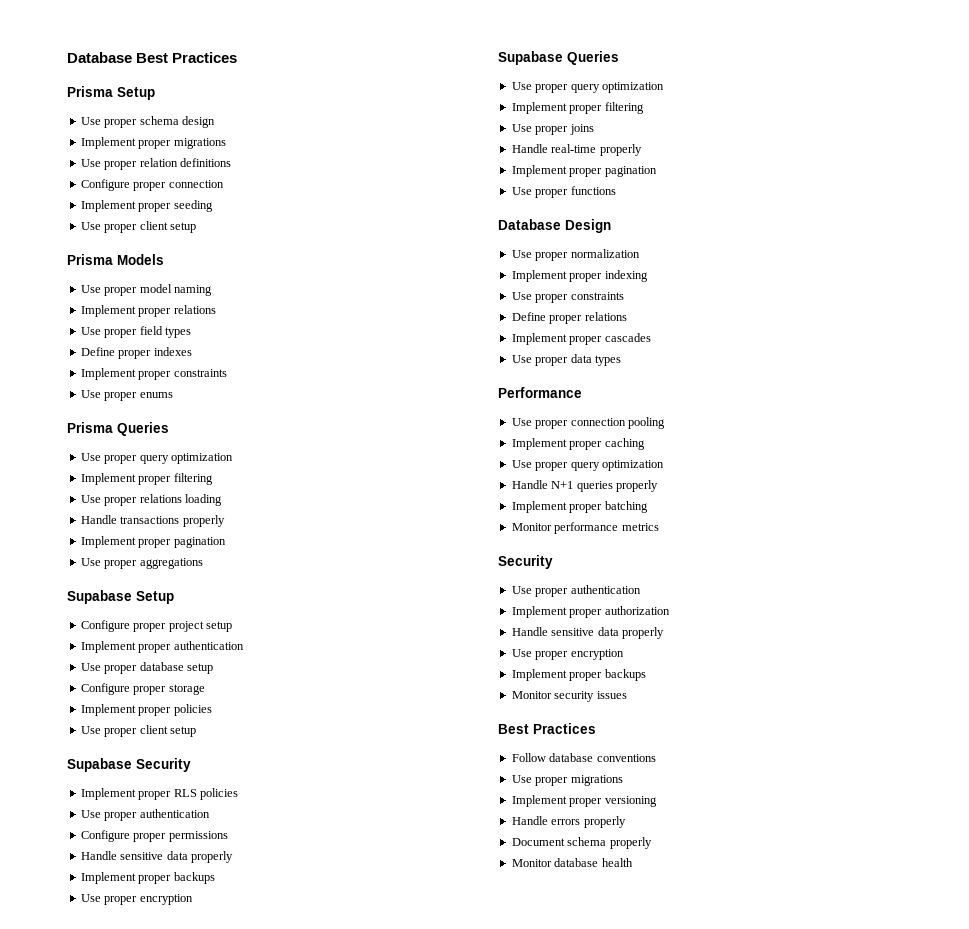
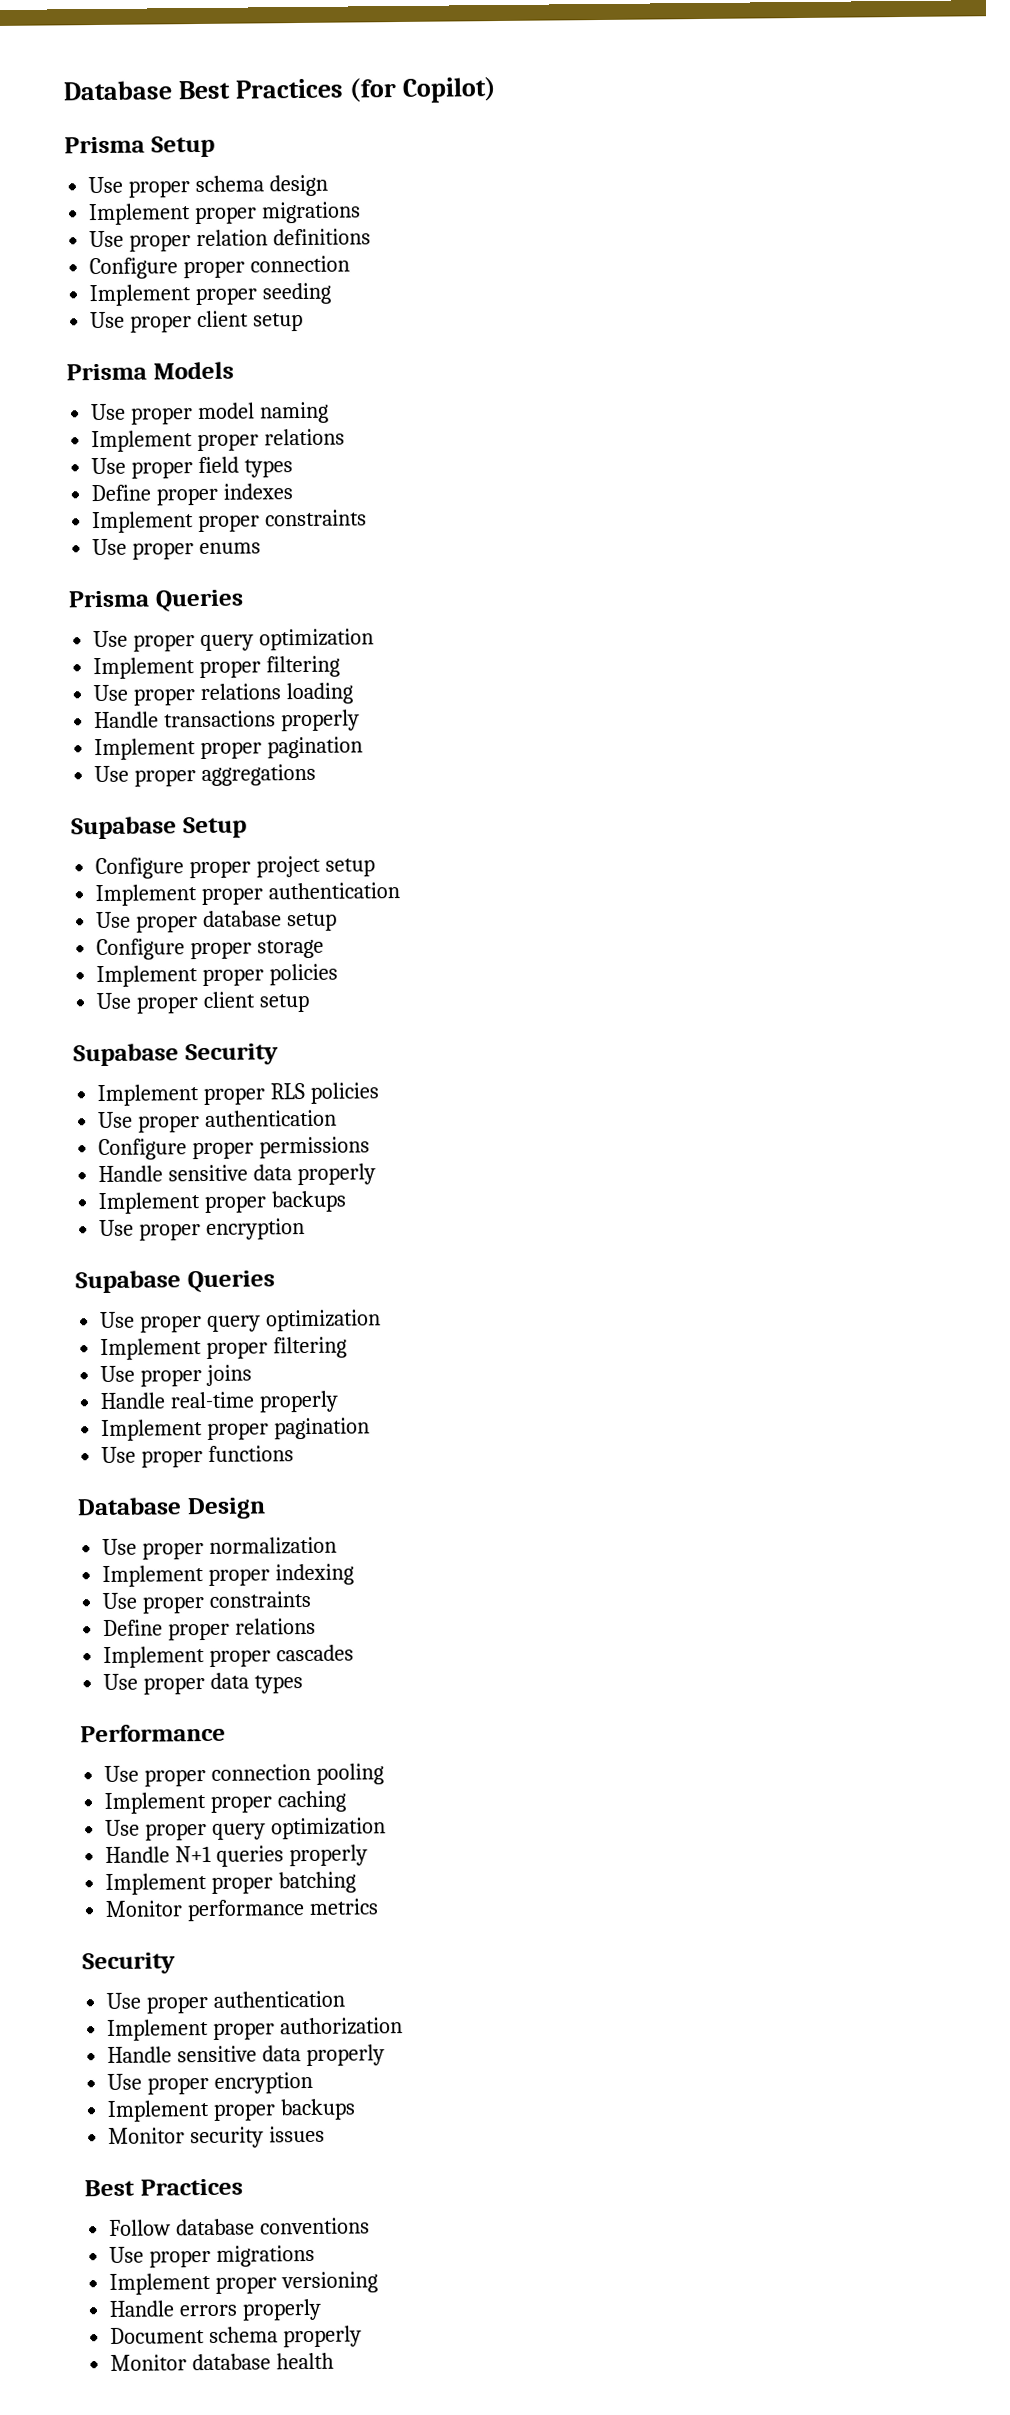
(238, 57) none -> [348,77,497,103] (for Copilot)

